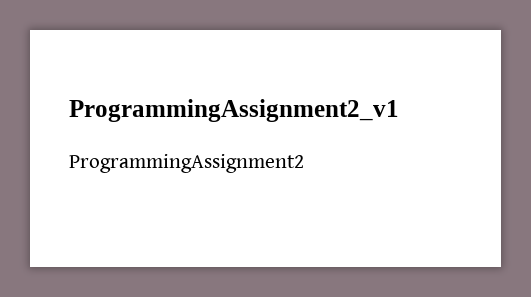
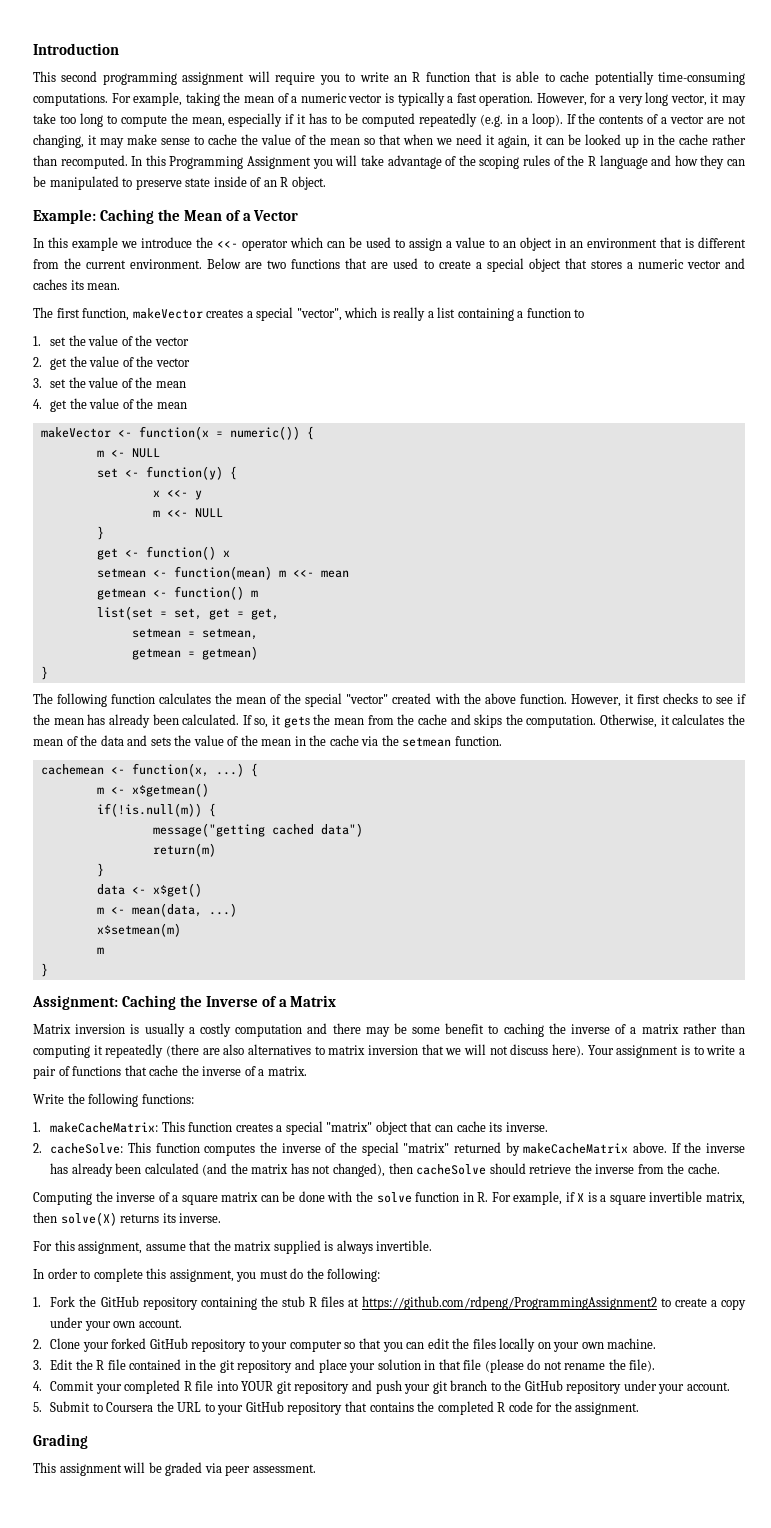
[69,99,399,122] [69,154,304,173] ProgrammingAssignment2_v1 // ProgrammingAssignment2 -> [33,43,119,55] [33,71,746,85] [33,92,746,106] [33,113,746,127] [33,134,746,148] [33,155,745,169] [33,176,326,190] [33,209,299,224] [33,237,746,251] [33,258,745,272] [33,279,121,290] [33,307,585,321] [33,335,189,346] [33,356,190,370] [33,377,186,388] [33,398,187,412] [40,426,314,440] [96,448,160,458] [96,466,237,480] [152,489,202,500] [152,508,223,518] [96,526,104,540] [96,546,230,560] [96,566,349,580] [96,586,258,600] [96,606,279,620] [131,628,258,640] [131,646,258,660] [40,666,48,680] [33,693,746,707] [33,714,745,728] [33,735,502,747] [40,763,258,777] [96,783,209,797] [96,803,216,817] [152,823,363,837] [152,843,216,857] [96,863,104,877] [96,883,202,897] [96,903,237,917] [96,923,181,937] [96,947,104,954] [40,963,48,977] [32,995,337,1010] [33,1023,745,1037] [33,1044,745,1058] [33,1065,307,1079] [33,1093,194,1107] [33,1121,548,1135] [33,1142,746,1156] [50,1163,720,1177] [33,1191,745,1205] [33,1212,222,1226] [33,1240,433,1254] [33,1268,381,1282] [33,1296,747,1310] [50,1317,182,1331] [33,1338,657,1352] [33,1359,656,1373] [33,1380,730,1394] [33,1401,640,1415] [33,1434,88,1449] [33,1462,316,1476] Introduction // This second programming assignment will require you to write an R function that is able to cache potentially time-consuming computations. For example, taking the mean of a numeric vector is typically a fast operation. However, for a very long vector, it may take too long to compute the mean, especially if it has to be computed repeatedly (e.g. in a loop). If the contents of a vector are not changing, it may make sense to cache the value of the mean so that when we need it again, it can be looked up in the cache rather than recomputed. In this Programming Assignment you will take advantage of the scoping rules of the R language and how they can be manipulated to preserve state inside of an R object. // Example: Caching the Mean of a Vector // In this example we introduce the <<- operator which can be used to assign a value to an object in an environment that is different from the current environment. Below are two functions that are used to create a special object that stores a numeric vector and caches its mean. // The first function, makeVector creates a special "vector", which is really a list containing a function to // 1. set the value of the vector // 2. get the value of the vector // 3. set the value of the mean // 4. get the value of the mean // makeVector <- function(x = numeric()) { // m <- NULL // set <- function(y) { // x <<- y // m <<- NULL // } // get <- function() x // setmean <- function(mean) m <<- mean // getmean <- function() m // list(set = set, get = get, // setmean = setmean, // getmean = getmean) // } // The following function calculates the mean of the special "vector" created with the above function. However, it first checks to see if the mean has already been calculated. If so, it gets the mean from the cache and skips the computation. Otherwise, it calculates the mean of the data and sets the value of the mean in the cache via the setmean function. // cachemean <- function(x, ...) { // m <- x$getmean() // if(!is.null(m)) { // message("getting cached data") // return(m) // } // data <- x$get() // m <- mean(data, ...) // x$setmean(m) // m // } // Assignment: Caching the Inverse of a Matrix // Matrix inversion is usually a costly computation and there may be some benefit to caching the inverse of a matrix rather than computing it repeatedly (there are also alternatives to matrix inversion that we will not discuss here). Your assignment is to write a pair of functions that cache the inverse of a matrix. // Write the following functions: // 1. makeCacheMatrix: This function creates a special "matrix" object that can cache its inverse. // 2. cacheSolve: This function computes the inverse of the special "matrix" returned by makeCacheMatrix above. If the inverse has already been calculated (and the matrix has not changed), then cacheSolve should retrieve the inverse from the cache. // Computing the inverse of a square matrix can be done with the solve function in R. For example, if X is a square invertible matrix, then solve(X) returns its inverse. // For this assignment, assume that the matrix supplied is always invertible. // In order to complete this assignment, you must do the following: // 1. Fork the GitHub repository containing the stub R files at https://github.com/rdpeng/ProgrammingAssignment2 to create a copy under your own account. // 2. Clone your forked GitHub repository to your computer so that you can edit the files locally on your own machine. // 3. Edit the R file contained in the git repository and place your solution in that file (please do not rename the file). // 4. Commit your completed R file into YOUR git repository and push your git branch to the GitHub repository under your account. // 5. Submit to Coursera the URL to your GitHub repository that contains the completed R code for the assignment. // Grading // This assignment will be graded via peer assessment.

